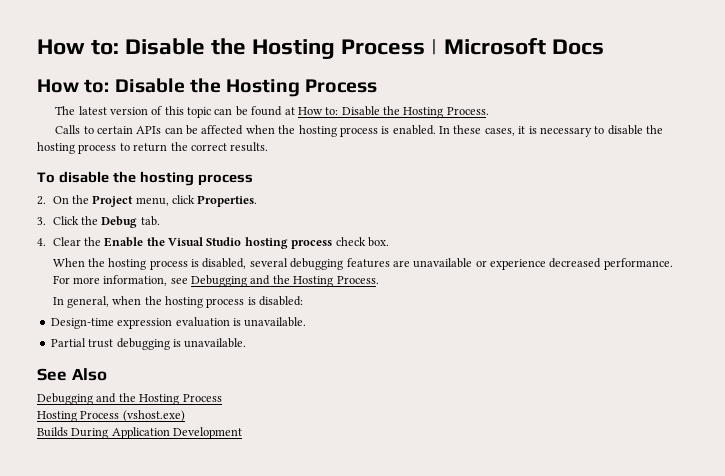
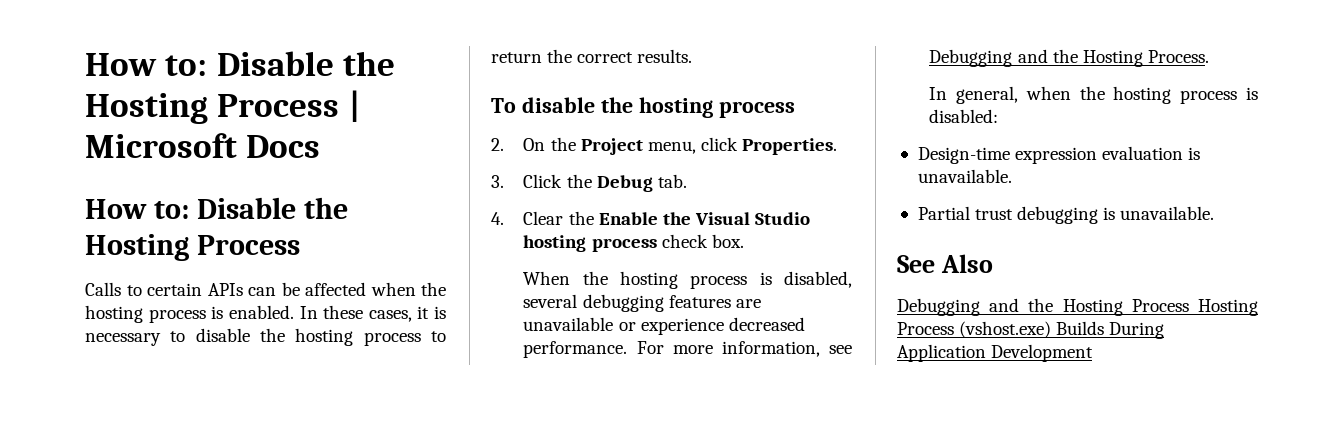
[55,106,489,118] // The latest version of this topic can be found at How to: Disable the Hosting Process. -> (300, 245) none
(222, 398) // -> (1189, 305) none
(185, 416) // -> (1052, 329) none

